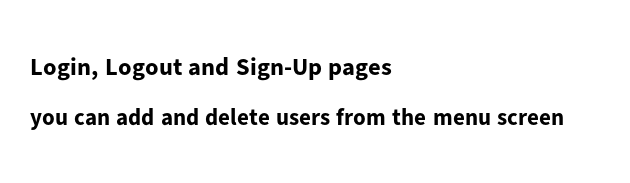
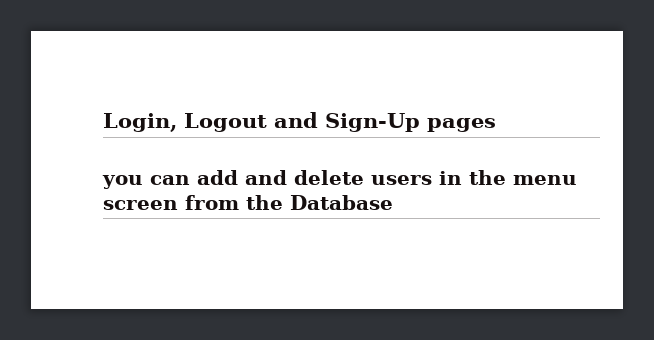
[336,108,387,125] from -> [439,171,462,185] in
(564, 119) none -> [185,195,393,210] from the Database

